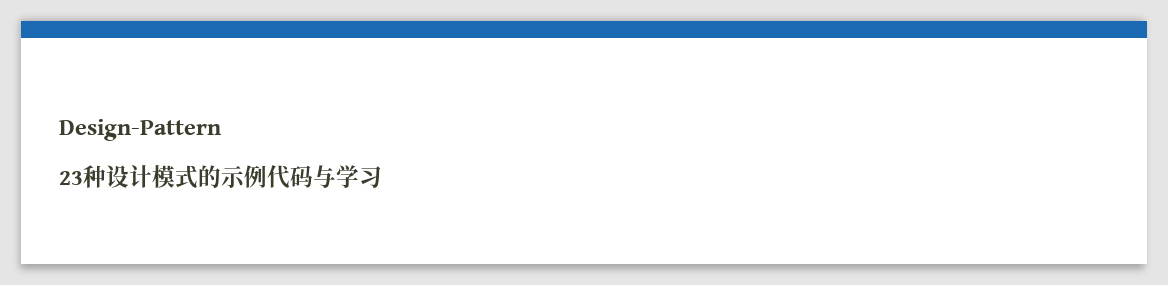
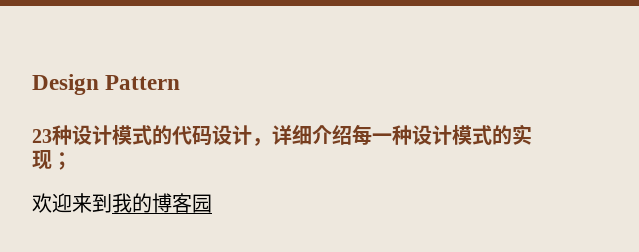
[59,119,221,141] Design-Pattern -> [32,74,181,95] Design Pattern
[221,165,382,189] 示例代码与学习 -> [172,124,532,146] [32,150,72,170] [32,193,212,213] 代码设计，详细介绍每一种设计模式的实现； // 欢迎来到我的博客园

